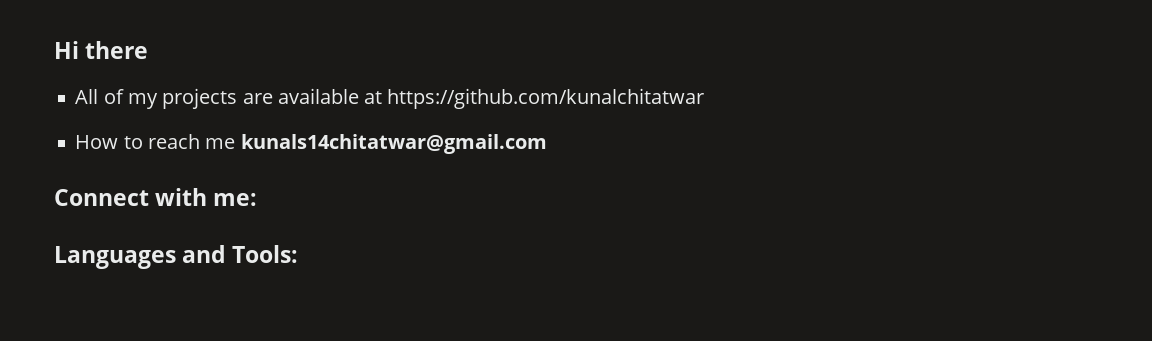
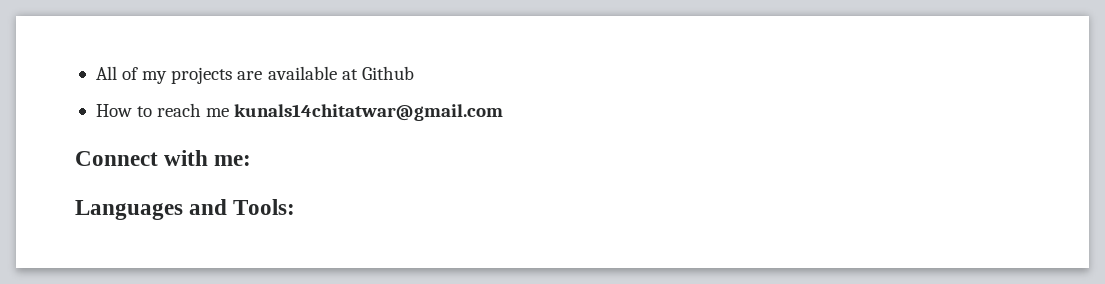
[54,41,149,59] Hi there // -> (95, 73) none
[387,88,705,109] https://github.com/kunalchitatwar -> [361,66,414,80] Github

